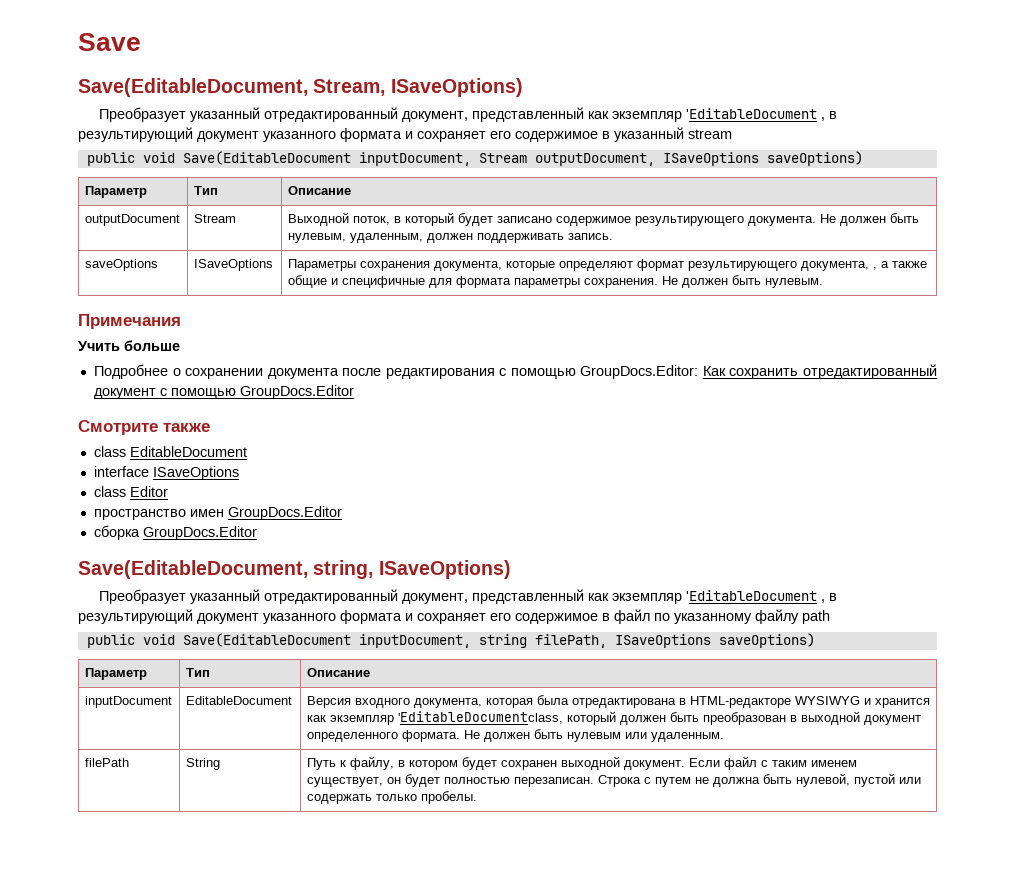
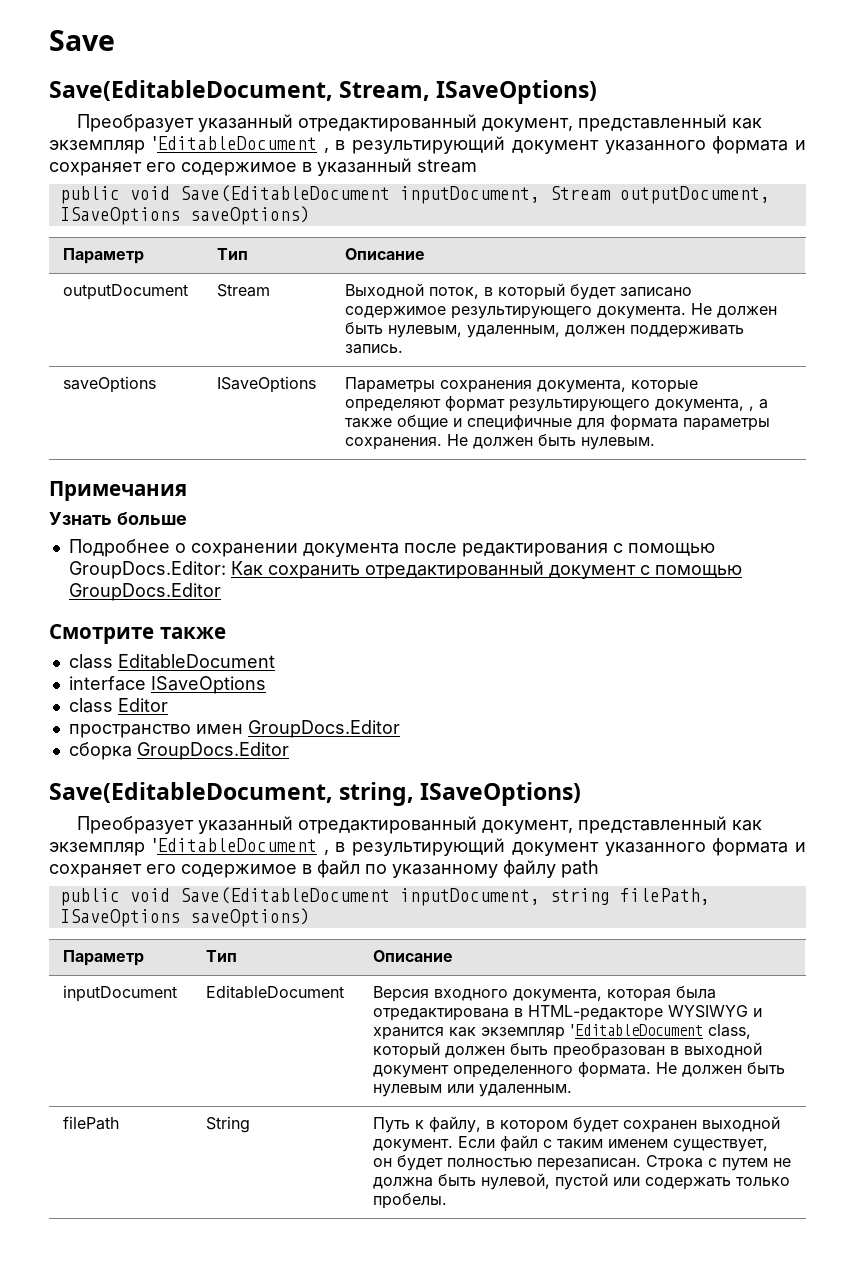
[78,341,120,351] Учить -> [49,512,112,525] Узнать
[397,711,563,724] 'EditableDocumentclass, -> [570,1024,752,1039] 'EditableDocument class,

